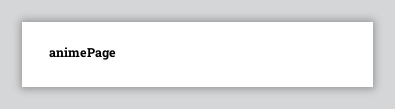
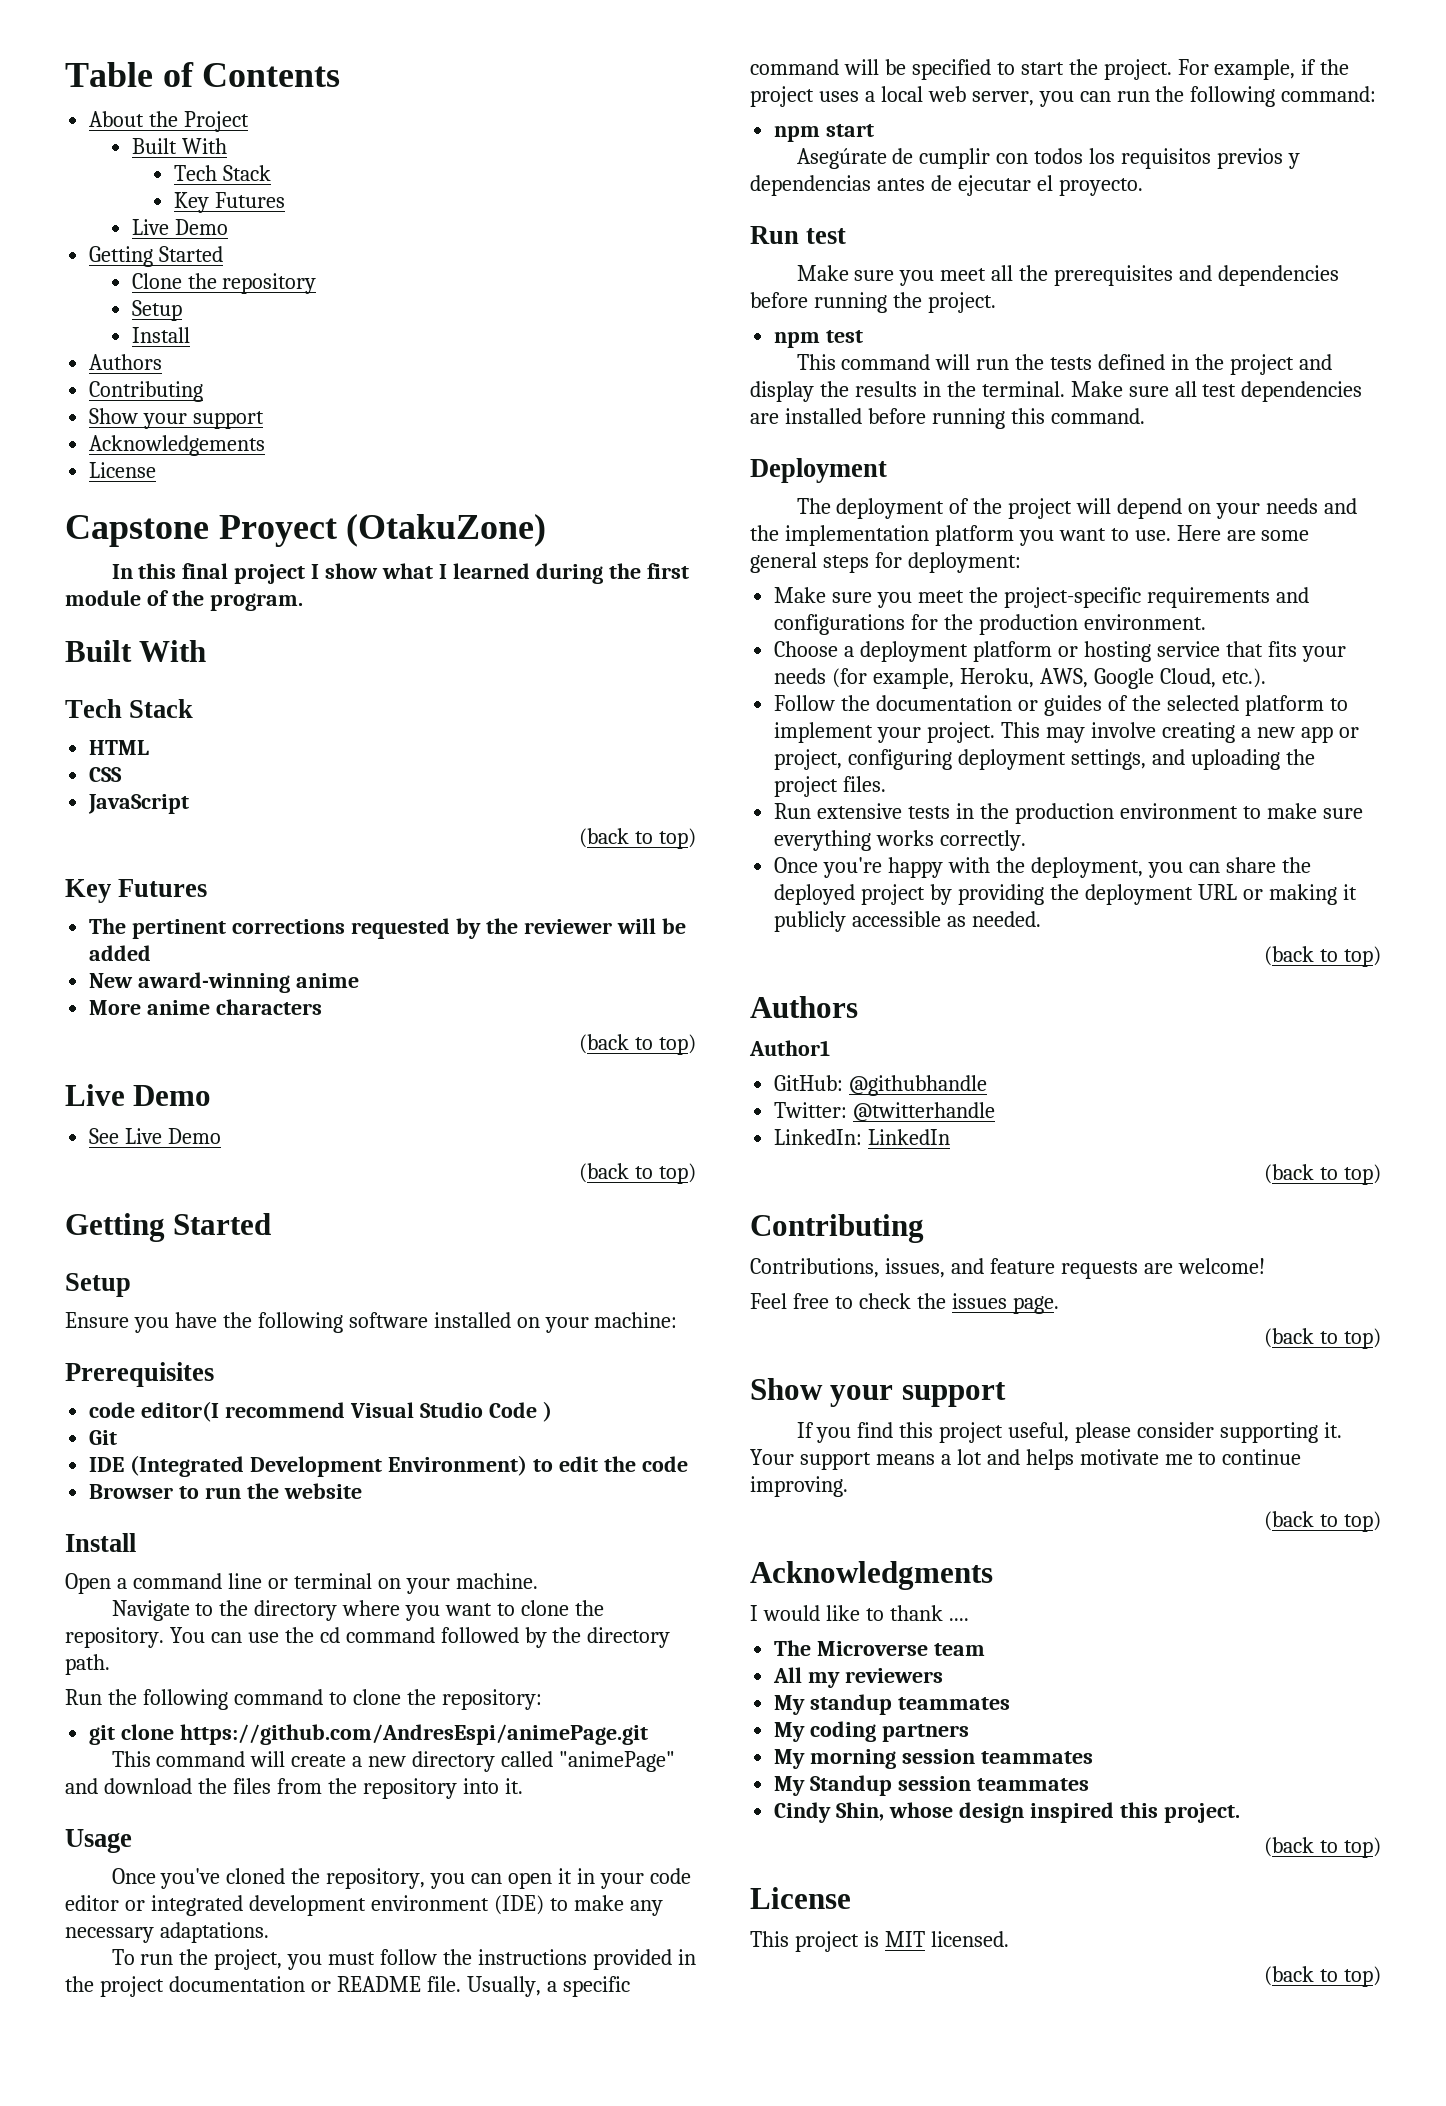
[49,47,116,60] animePage -> [65,62,341,87] [89,111,250,132] [131,138,227,154] [174,165,271,181] [174,192,285,213] [131,219,228,235] [89,246,224,267] [131,273,317,294] [131,300,182,321] [131,327,190,343] [89,354,163,370] [89,381,204,402] [89,408,265,429] [89,435,266,456] [89,462,157,478] [65,514,547,547] [111,563,689,584] [65,590,303,611] [65,640,207,662] [65,699,194,718] [89,740,150,755] [89,767,123,782] [88,794,190,814] [579,828,697,849] [65,879,208,903] [89,918,686,939] [89,945,152,961] [89,972,360,993] [89,999,323,1015] [579,1034,697,1055] [65,1084,212,1106] [89,1128,222,1144] [579,1163,697,1184] [65,1213,272,1242] [65,1273,131,1297] [65,1312,678,1333] [65,1362,214,1387] [89,1401,552,1422] [89,1430,118,1445] [89,1455,688,1477] [89,1483,362,1499] [65,1533,136,1552] [65,1573,538,1594] [111,1600,604,1621] [65,1627,671,1648] [65,1654,110,1675] [65,1689,542,1710] [89,1724,649,1745] [111,1751,676,1772] [65,1778,523,1799] [65,1829,132,1853] [111,1868,691,1889] [65,1895,663,1916] [65,1922,269,1943] [111,1949,696,1970] [65,1976,630,1997] [750,59,1350,80] [750,86,1377,107] [774,124,875,142] [796,148,1301,169] [750,175,1143,196] [750,226,847,244] [796,265,1340,286] [750,292,996,313] [774,330,864,348] [796,354,1332,375] [750,381,1363,402] [750,408,1145,429] [750,458,887,483] [796,498,1357,519] [750,525,1310,546] [750,552,1021,573] [774,587,1309,608] [774,614,1206,635] [774,641,1346,662] [774,668,1266,689] [774,695,1348,716] [774,722,1359,743] [774,749,1315,770] [774,776,887,797] [774,803,1363,824] [774,830,1027,851] [774,857,1311,878] [774,884,1357,905] [774,911,1042,932] [1264,946,1381,967] [750,996,858,1018] [749,1040,830,1056] [774,1075,988,1096] [774,1102,996,1122] [774,1129,951,1145] [1264,1164,1381,1185] [750,1214,924,1243] [750,1258,1265,1279] [750,1293,1059,1314] [1264,1328,1381,1349] [750,1378,1006,1407] [796,1422,1342,1443] [750,1449,1302,1470] [750,1476,848,1497] [1264,1511,1381,1532] [750,1561,993,1590] [750,1605,969,1621] [774,1640,986,1656] [773,1667,944,1688] [774,1694,1011,1715] [774,1721,970,1742] [774,1749,1094,1769] [774,1775,1090,1796] [774,1802,1240,1823] [1264,1837,1381,1858] [750,1887,851,1909] [750,1931,1009,1952] [1264,1966,1381,1987] Table of Contents // About the Project // Built With // Tech Stack // Key Futures // Live Demo // Getting Started // Clone the repository // Setup // Install // Authors // Contributing // Show your support // Acknowledgements // License // Capstone Proyect (OtakuZone) // In this final project I show what I learned during the first module of the program. // Built With // Tech Stack // HTML // CSS // JavaScript // (back to top) // Key Futures // The pertinent corrections requested by the reviewer will be added // New award-winning anime // More anime characters // (back to top) // Live Demo // See Live Demo // (back to top) // Getting Started // Setup // Ensure you have the following software installed on your machine: // Prerequisites // code editor(I recommend Visual Studio Code ) // Git // IDE (Integrated Development Environment) to edit the code // Browser to run the website // Install // Open a command line or terminal on your machine. // Navigate to the directory where you want to clone the repository. You can use the cd command followed by the directory path. // Run the following command to clone the repository: // git clone https://github.com/AndresEspi/animePage.git // This command will create a new directory called "animePage" and download the files from the repository into it. // Usage // Once you've cloned the repository, you can open it in your code editor or integrated development environment (IDE) to make any necessary adaptations. // To run the project, you must follow the instructions provided in the project documentation or README file. Usually, a specific command will be specified to start the project. For example, if the project uses a local web server, you can run the following command: // npm start // Asegúrate de cumplir con todos los requisitos previos y dependencias antes de ejecutar el proyecto. // Run test // Make sure you meet all the prerequisites and dependencies before running the project. // npm test // This command will run the tests defined in the project and display the results in the terminal. Make sure all test dependencies are installed before running this command. // Deployment // The deployment of the project will depend on your needs and the implementation platform you want to use. Here are some general steps for deployment: // Make sure you meet the project-specific requirements and configurations for the production environment. // Choose a deployment platform or hosting service that fits your needs (for example, Heroku, AWS, Google Cloud, etc.). // Follow the documentation or guides of the selected platform to implement your project. This may involve creating a new app or project, configuring deployment settings, and uploading the project files. // Run extensive tests in the production environment to make sure everything works correctly. // Once you're happy with the deployment, you can share the deployed project by providing the deployment URL or making it publicly accessible as needed. // (back to top) // Authors // Author1 // GitHub: @githubhandle // Twitter: @twitterhandle // LinkedIn: LinkedIn // (back to top) // Contributing // Contributions, issues, and feature requests are welcome! // Feel free to check the issues page. // (back to top) // Show your support // If you find this project useful, please consider supporting it. Your support means a lot and helps motivate me to continue improving. // (back to top) // Acknowledgments // I would like to thank .... // The Microverse team // All my reviewers // My standup teammates // My coding partners // My morning session teammates // My Standup session teammates // Cindy Shin, whose design inspired this project. // (back to top) // License // This project is MIT licensed. // (back to top)

